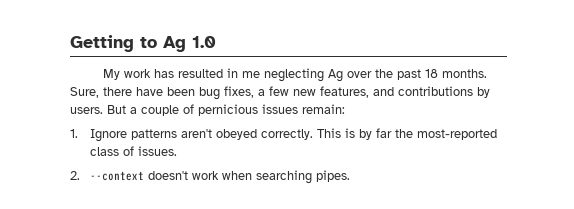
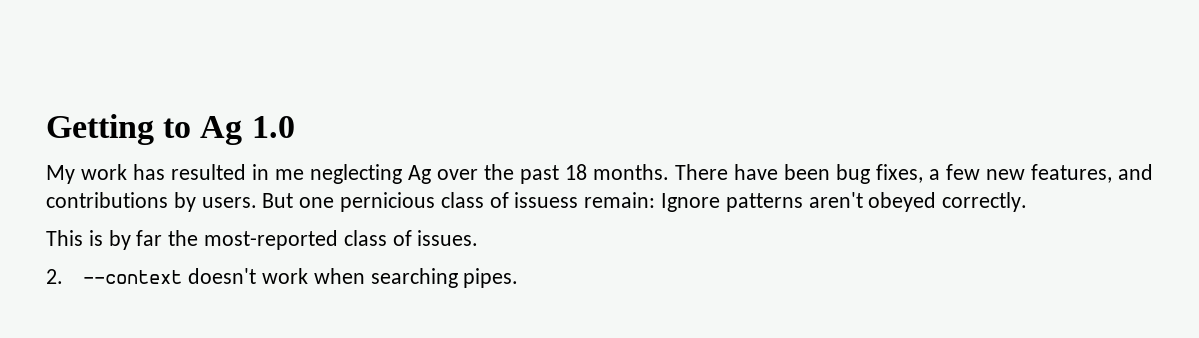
[70,87,132,98] Sure, there -> [675,164,728,180] There
[130,104,298,116] a couple of pernicious issues -> [299,192,579,212] one pernicious class of issuess
[70,129,78,138] // 1. -> (656, 200) none
(314, 134) none -> (1028, 202) //

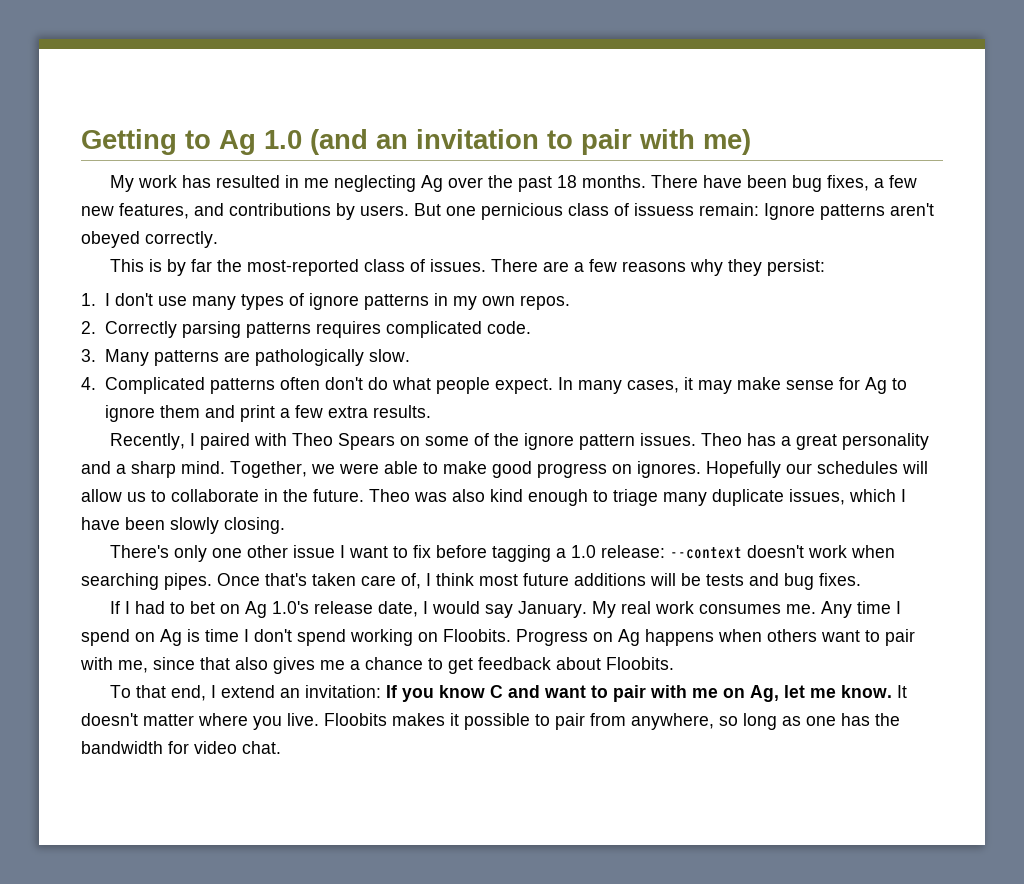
(295, 127) none -> [310,129,751,155] (and an invitation to pair with me)
[46,269,63,284] // 2. -> [491,259,826,276] [81,293,570,310] [81,321,531,338] [81,349,410,366] [81,377,907,394] [104,405,431,422] [110,433,930,450] [81,461,928,478] [81,489,906,506] [81,517,285,534] [110,545,666,562] There are a few reasons why they persist: // 1. I don't use many types of ignore patterns in my own repos. // 2. Correctly parsing patterns requires complicated code. // 3. Many patterns are pathologically slow. // 4. Complicated patterns often don't do what people expect. In many cases, it may make sense for Ag to ignore them and print a few extra results. // Recently, I paired with Theo Spears on some of the ignore pattern issues. Theo has a great personality and a sharp mind. Together, we were able to make good progress on ignores. Hopefully our schedules will allow us to collaborate in the future. Theo was also kind enough to triage many duplicate issues, which I have been slowly closing. // There's only one other issue I want to fix before tagging a 1.0 release:
(519, 278) none -> [217,573,861,590] [110,601,902,618] [81,629,915,646] [80,657,674,674] [110,685,908,702] [81,713,900,730] [81,741,281,754] Once that's taken care of, I think most future additions will be tests and bug fixes. // If I had to bet on Ag 1.0's release date, I would say January. My real work consumes me. Any time I spend on Ag is time I don't spend working on Floobits. Progress on Ag happens when others want to pair with me, since that also gives me a chance to get feedback about Floobits. // To that end, I extend an invitation: If you know C and want to pair with me on Ag, let me know. It doesn't matter where you live. Floobits makes it possible to pair from anywhere, so long as one has the bandwidth for video chat.

